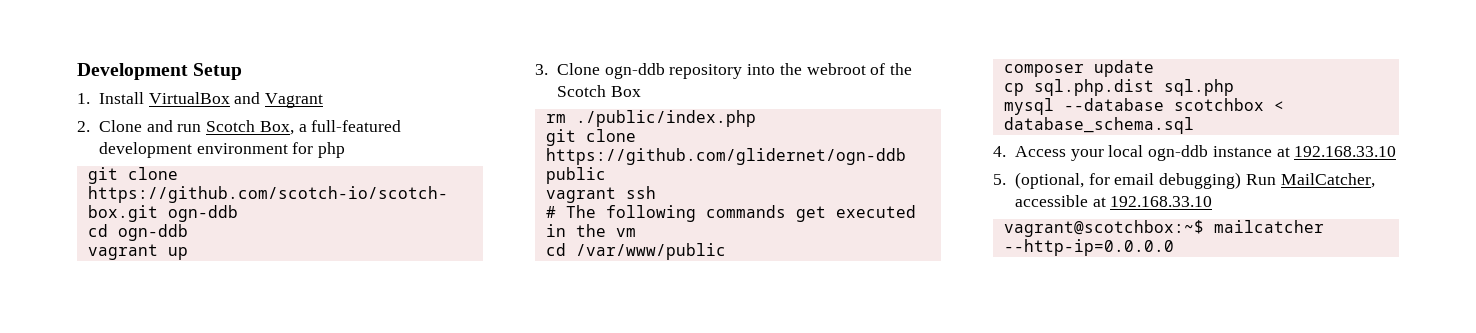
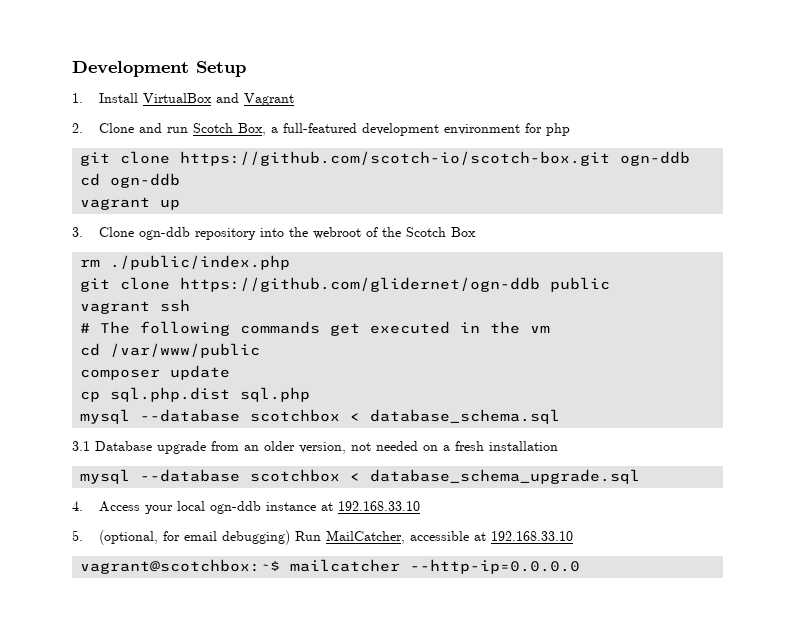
(1194, 125) none -> [72,441,558,454] [80,469,641,484] // 3.1 Database upgrade from an older version, not needed on a fresh installation // mysql --database scotchbox < database_schema_upgrade.sql

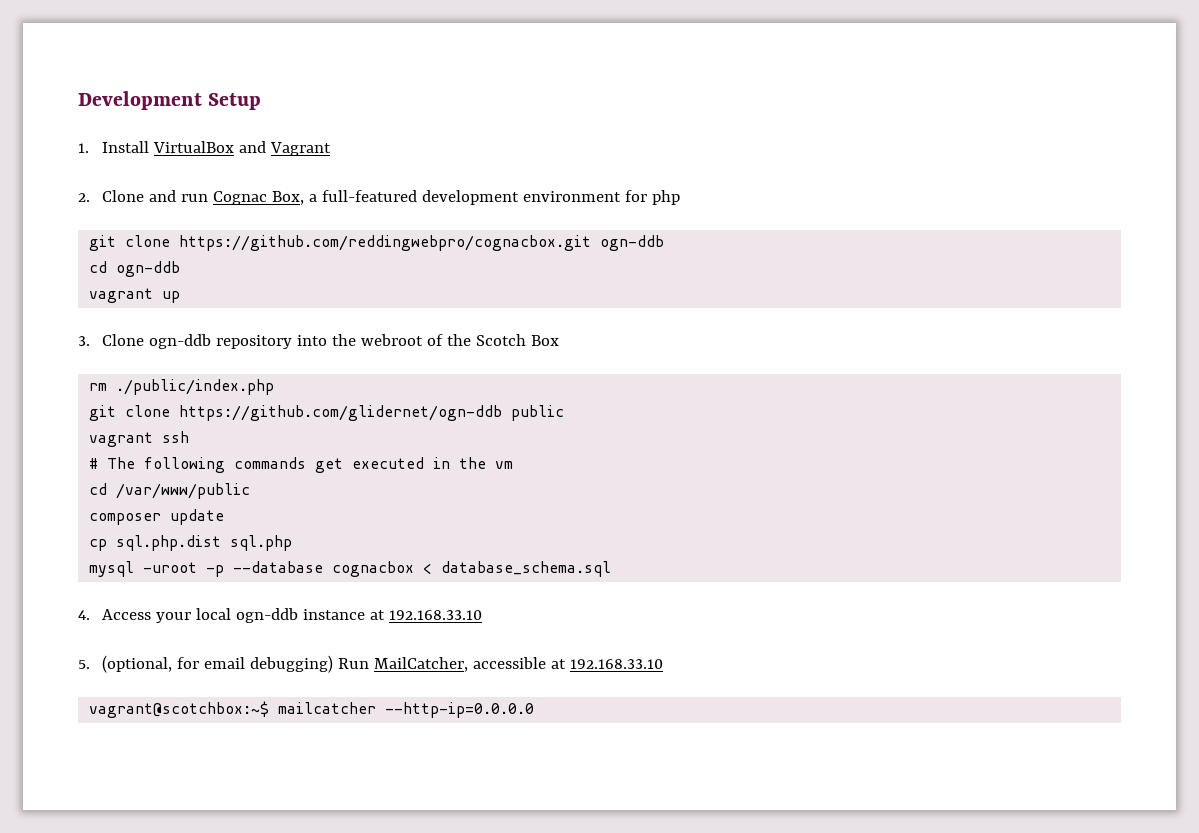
[192,123,233,133] Scotch -> [213,191,268,205] Cognac
[180,151,611,166] https://github.com/scotch-io/scotch-box.git -> [179,235,592,251] https://github.com/reddingwebpro/cognacbox.git
[140,409,561,424] [72,441,558,454] [80,469,641,484] --database scotchbox < database_schema.sql // 3.1 Database upgrade from an older version, not needed on a fresh installation // mysql --database scotchbox < database_schema_upgrade.sql -> [143,561,612,577] -uroot -p --database cognacbox < database_schema.sql

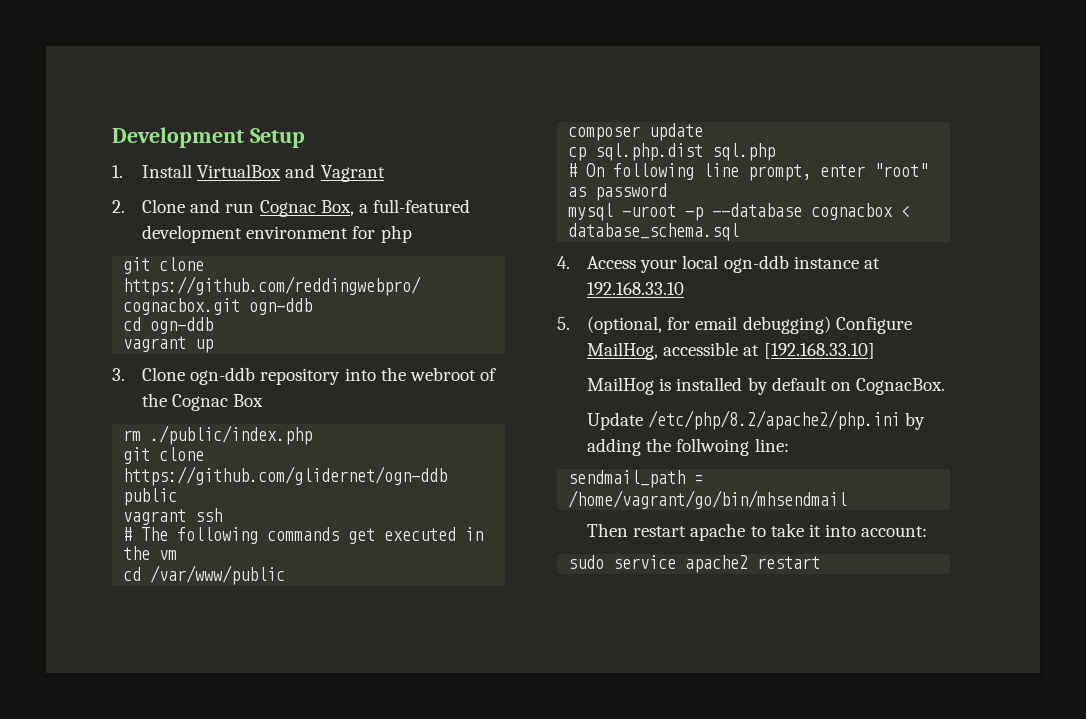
[476,334,527,346] Scotch -> [172,394,229,411] Cognac
(293, 543) none -> [568,163,929,181] [568,183,668,201] // # On following line prompt, enter "root" as password
[338,657,664,672] [89,701,535,718] Run MailCatcher, accessible at 192.168.33.10 // vagrant@scotchbox:~$ mailcatcher --http-ip=0.0.0.0 -> [835,317,912,334] [587,342,875,360] [587,377,945,395] [587,410,926,430] [587,438,789,456] [568,470,704,488] [568,490,848,509] [587,523,928,541] [568,555,821,573] Configure MailHog, accessible at [192.168.33.10] // MailHog is installed by default on CognacBox. // Update /etc/php/8.2/apache2/php.ini by adding the follwoing line: // sendmail_path = /home/vagrant/go/bin/mhsendmail // Then restart apache to take it into account: // sudo service apache2 restart

